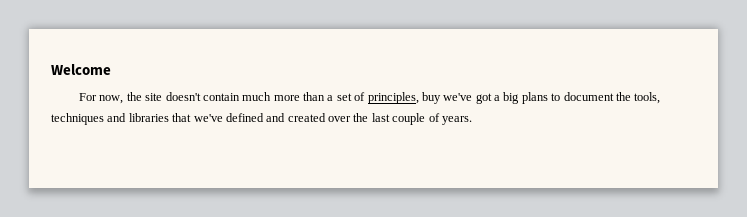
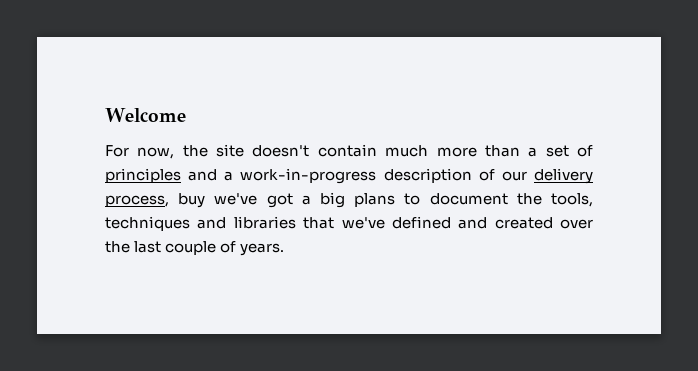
[367,92,419,104] principles, -> [105,168,594,184] [105,195,169,207] principles and a work-in-progress description of our delivery process,

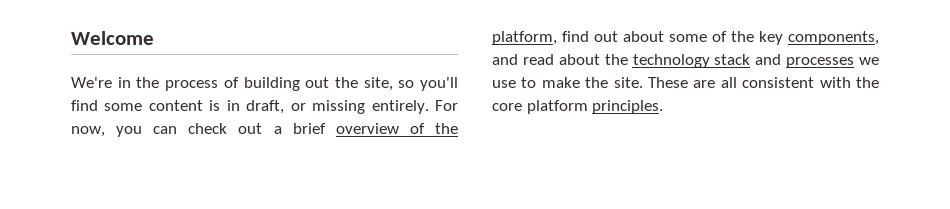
[105,144,594,159] [105,168,594,184] [105,192,593,208] [105,216,593,231] [105,241,285,256] For now, the site doesn't contain much more than a set of principles and a work-in-progress description of our delivery process, buy we've got a big plans to document the tools, techniques and libraries that we've defined and created over the last couple of years. -> [71,77,458,91] [71,100,459,114] [71,123,458,137] [492,31,879,45] [492,54,879,68] [492,77,879,88] [492,100,664,114] We're in the process of building out the site, so you'll find some content is in draft, or missing entirely. For now, you can check out a brief overview of the platform, find out about some of the key components, and read about the technology stack and processes we use to make the site. These are all consistent with the core platform principles.

